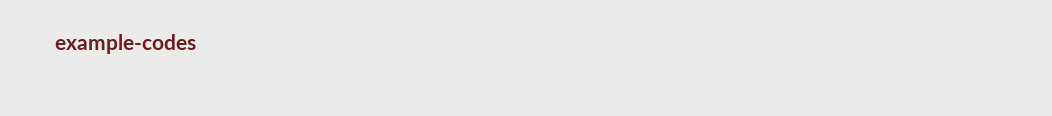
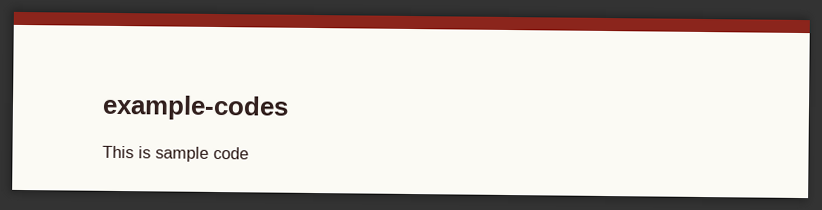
(196, 44) none -> [102,145,249,162] // This is sample code

